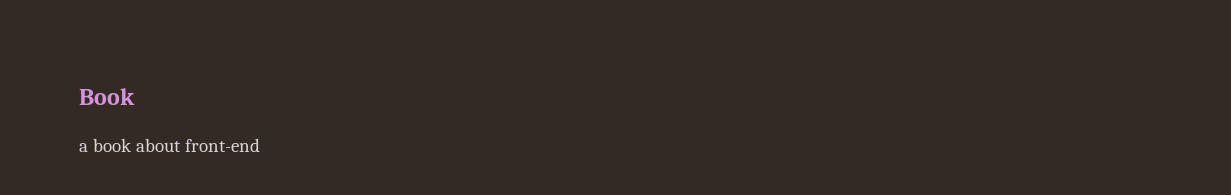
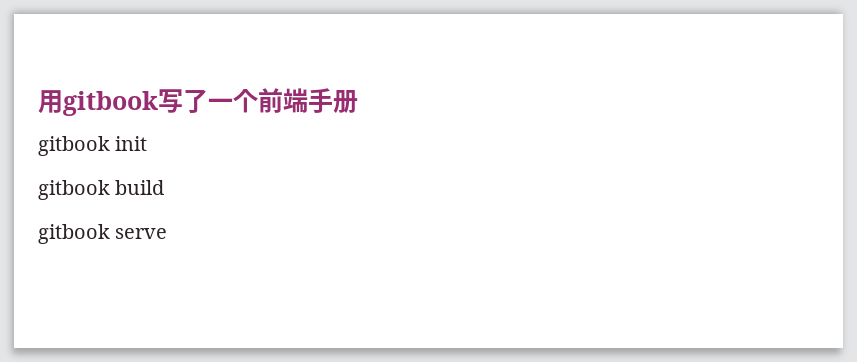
[79,88,135,105] [79,138,261,152] Book // a book about front-end -> [38,88,358,116] [38,136,148,156] [38,180,165,200] [38,224,168,244] 用gitbook写了一个前端手册 // gitbook init // gitbook build // gitbook serve

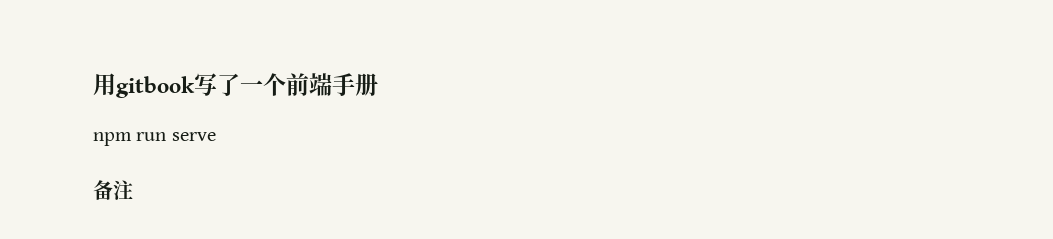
[38,136,148,156] [38,180,165,200] [38,224,168,244] gitbook init // gitbook build // gitbook serve -> [93,132,216,146] [93,180,133,200] npm run serve // 备注

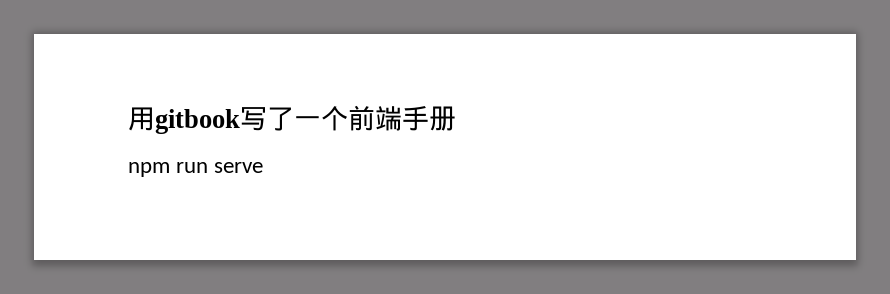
[93,180,133,200] // 备注 -> (264, 167) none

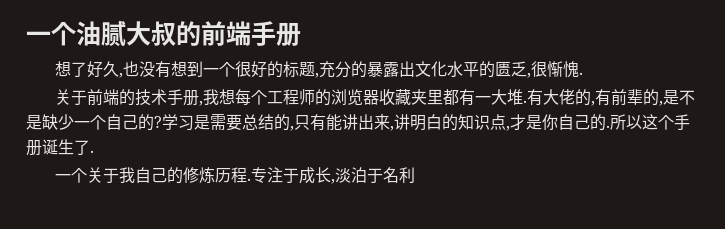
[128,106,348,134] 用gitbook写了一个 -> [26,21,201,47] 一个油腻大叔的
[128,162,264,177] npm run serve -> [54,61,583,78] [54,89,695,106] [26,114,690,131] [26,139,94,156] [54,167,415,184] 想了好久,也没有想到一个很好的标题,充分的暴露出文化水平的匮乏,很惭愧. // 关于前端的技术手册,我想每个工程师的浏览器收藏夹里都有一大堆.有大佬的,有前辈的,是不是缺少一个自己的?学习是需要总结的,只有能讲出来,讲明白的知识点,才是你自己的.所以这个手册诞生了. // 一个关于我自己的修炼历程.专注于成长,淡泊于名利

